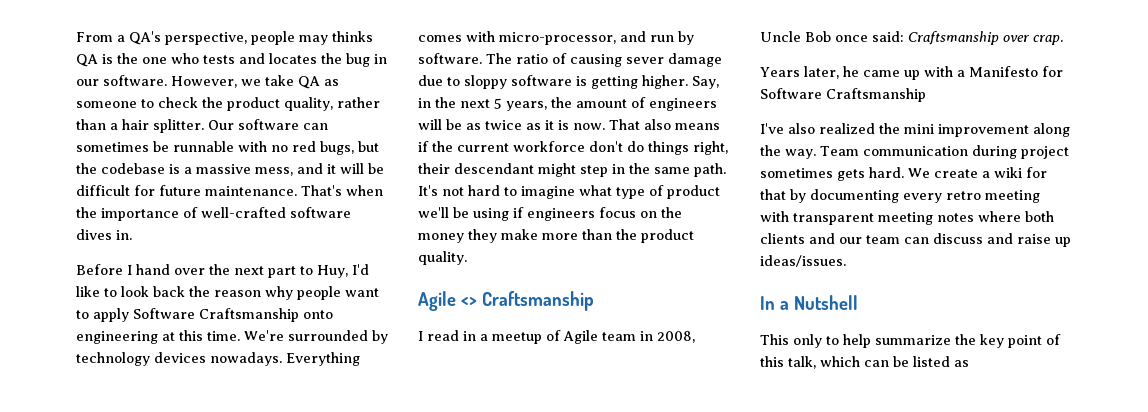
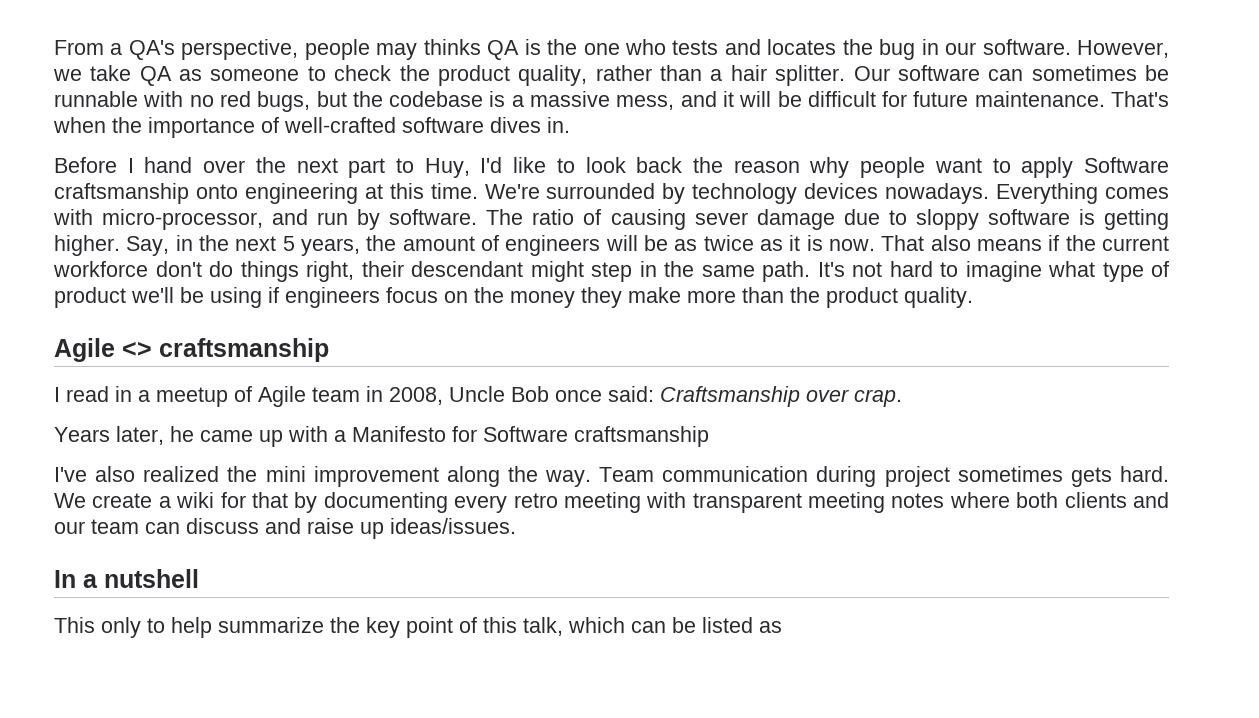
[199,308,299,322] Craftsmanship -> [54,183,189,204] craftsmanship
[481,291,594,311] Craftsmanship -> [159,338,329,362] craftsmanship
[826,88,926,102] Craftsmanship -> [574,426,709,447] craftsmanship
[793,295,858,310] Nutshell -> [104,569,199,588] nutshell

